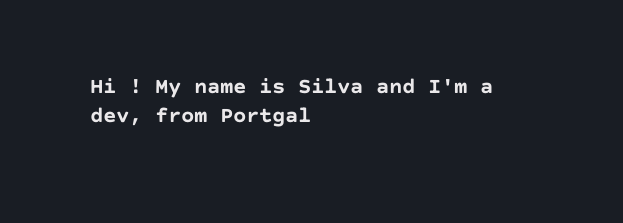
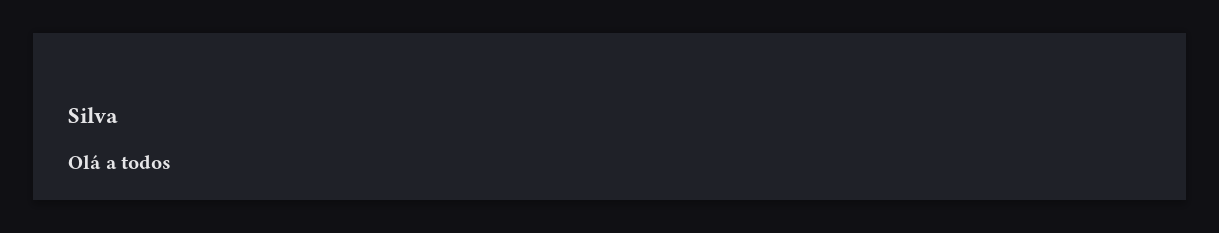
[90,78,493,98] [90,107,311,127] Hi ! My name is Silva and I'm a dev, from Portgal -> [68,107,118,123] [68,155,172,169] Silva // Olá a todos

